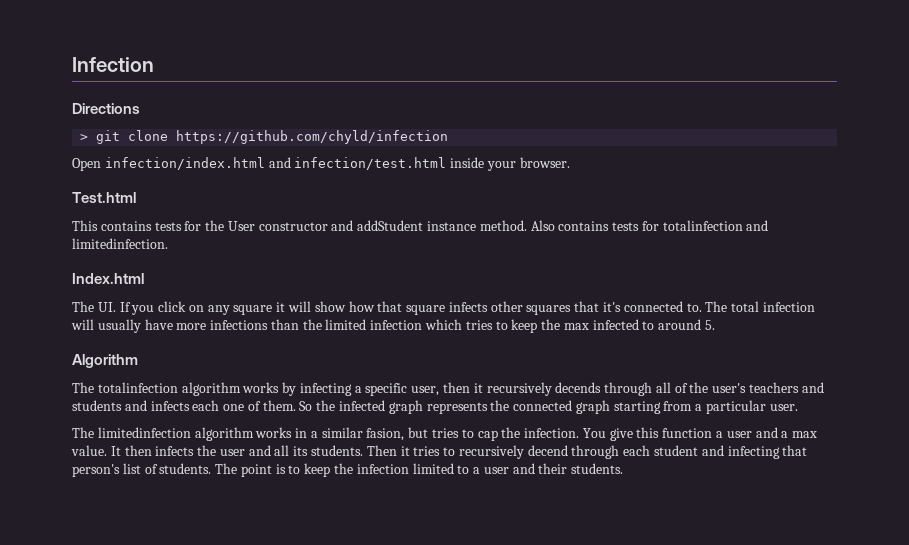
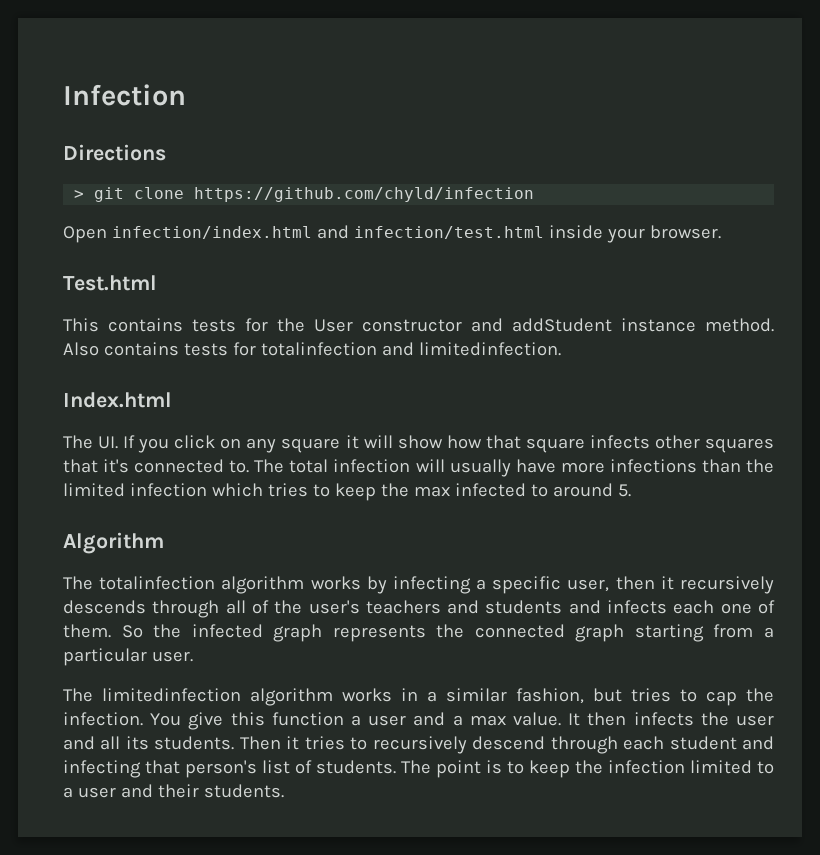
[555,382,602,393] decends -> [63,600,146,614] descends
[366,428,405,441] fasion, -> [516,688,584,704] fashion,
[527,445,568,456] decend -> [472,736,546,750] descend

